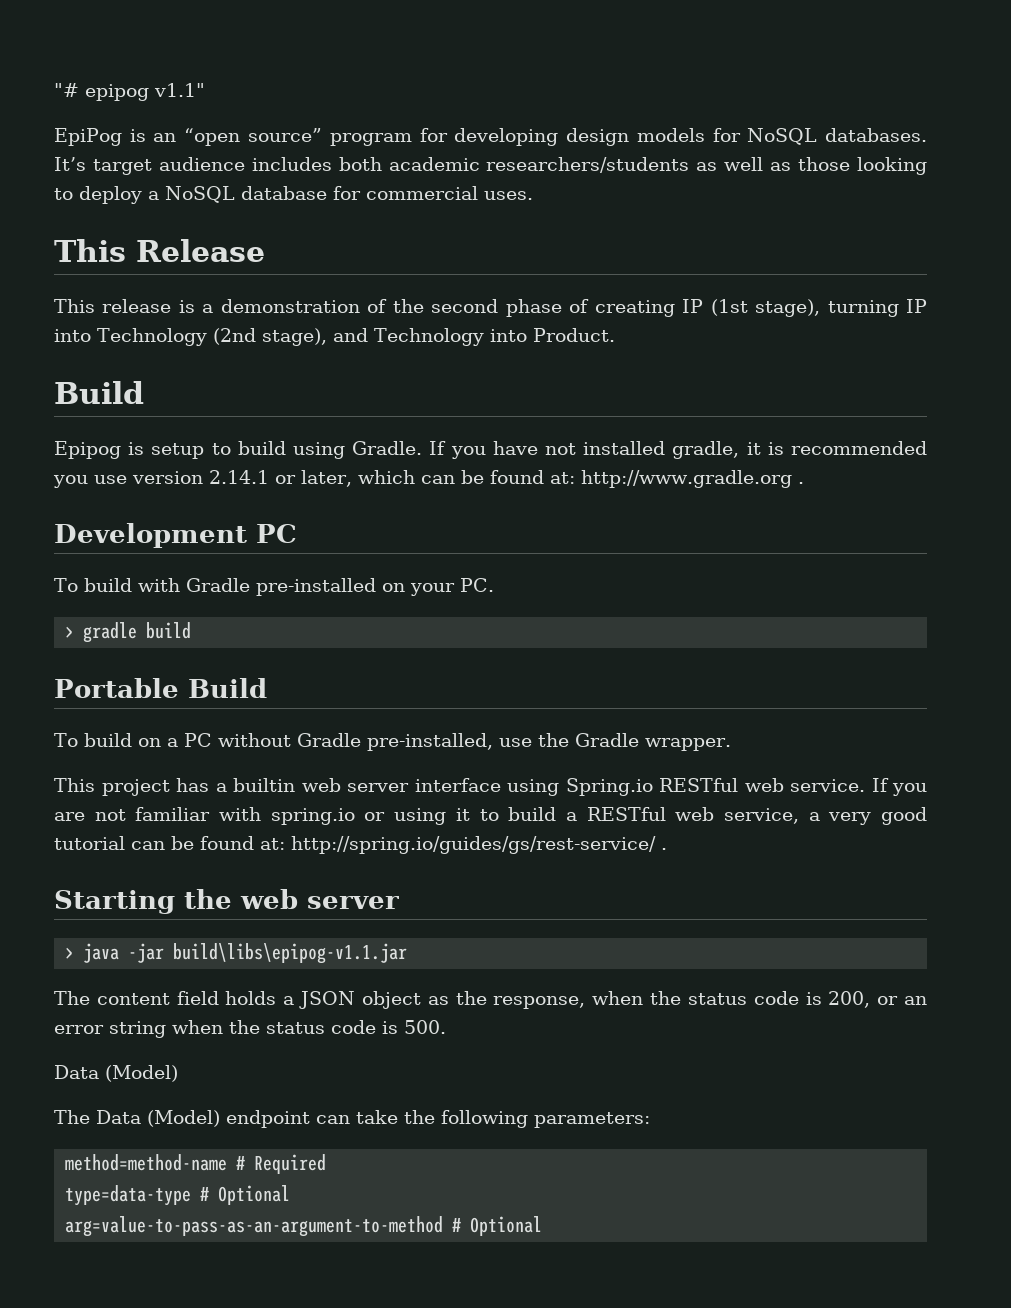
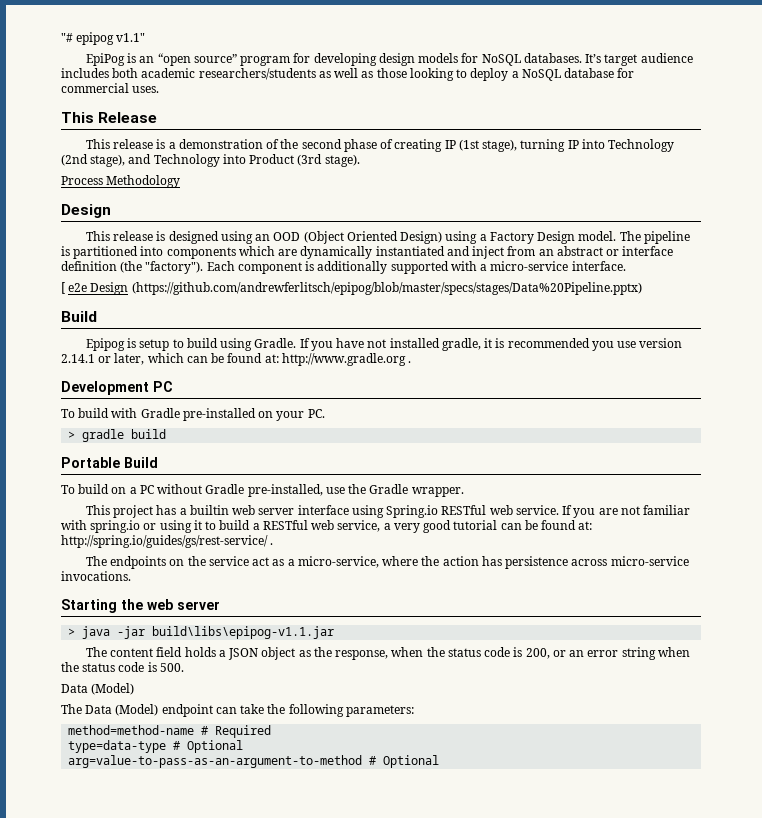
[532,328,615,342] Product. -> [249,154,360,167] [61,175,181,188] [61,204,111,218] [85,231,690,244] [61,246,674,259] [61,261,626,274] [61,282,642,295] Product (3rd stage). // Process Methodology // Design // This release is designed using an OOD (Object Oriented Design) using a Factory Design model. The pipeline is partitioned into components which are dynamically instantiated and inject from an abstract or interface definition (the "factory"). Each component is additionally supported with a micro-service interface. // [ e2e Design (https://github.com/andrewferlitsch/epipog/blob/master/specs/stages/Data%20Pipeline.pptx)
(667, 849) none -> [85,556,689,569] [61,571,131,581] // The endpoints on the service act as a micro-service, where the action has persistence across micro-service invocations.

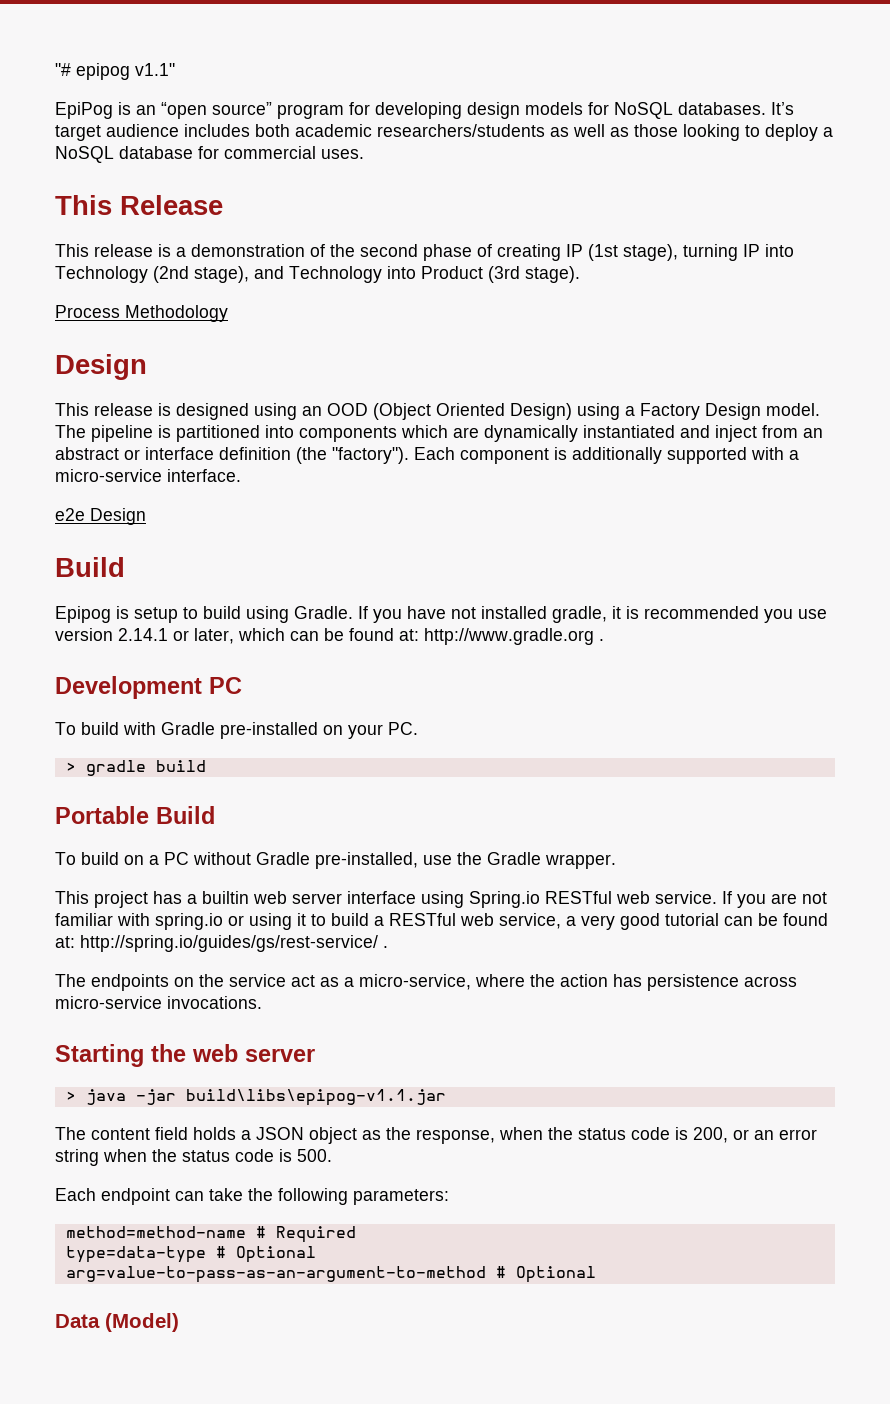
[61,282,65,294] [ -> (241, 475) none
[131,282,642,295] (https://github.com/andrewferlitsch/epipog/blob/master/specs/stages/Data%20Pipeline.pptx) -> (146, 516) none
[61,683,135,695] [61,704,159,716] Data (Model) // The Data (Model) -> [55,1188,96,1201] Each
(440, 761) none -> [55,1313,179,1332] // Data (Model)

